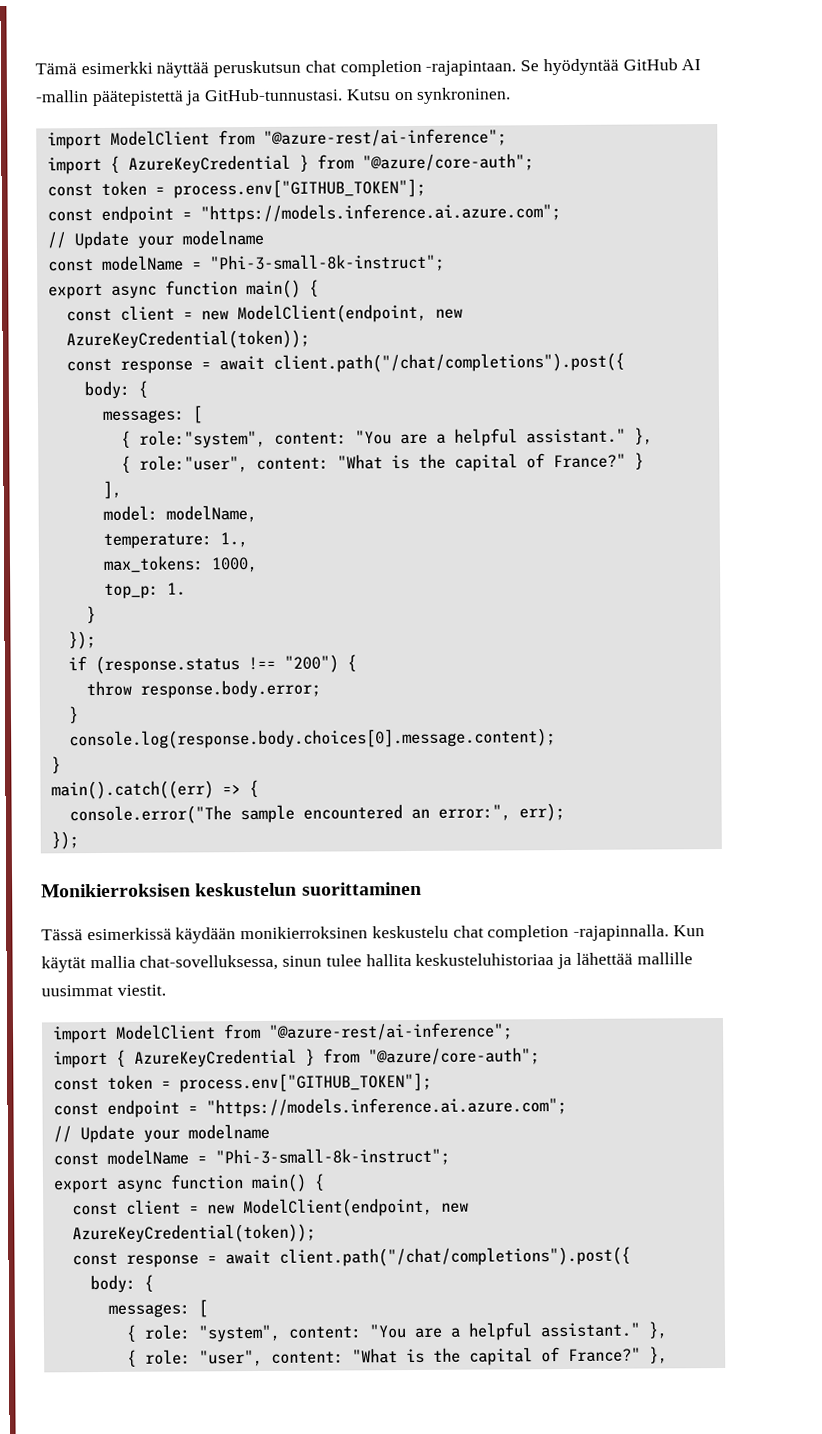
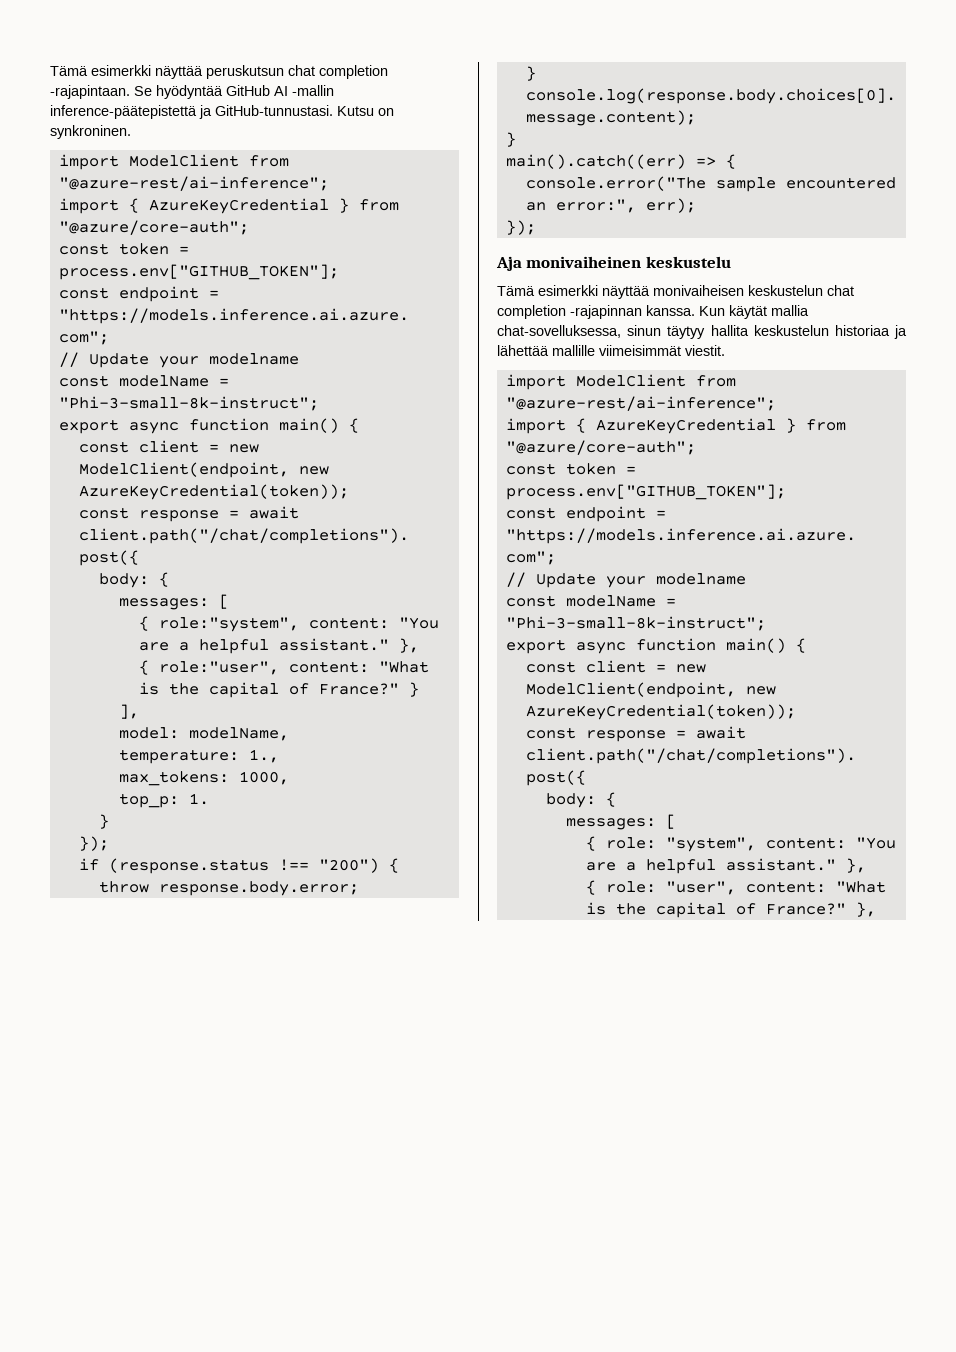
[91,90,184,107] päätepistettä -> [50,105,197,119] inference-päätepistettä
[41,881,422,898] [41,924,670,944] Monikierroksisen keskustelun suorittaminen // Tässä esimerkissä käydään monikierroksinen keskustelu chat completion -rajapinnalla. -> [496,256,731,271] [497,285,854,299] [497,305,695,319] Aja monivaiheinen keskustelu // Tämä esimerkki näyttää monivaiheisen keskustelun chat completion -rajapinnan kanssa.
[325,953,555,967] tulee hallita keskusteluhistoriaa -> [667,325,890,339] täytyy hallita keskustelun historiaa
[41,984,113,997] uusimmat -> [599,345,681,356] viimeisimmät

